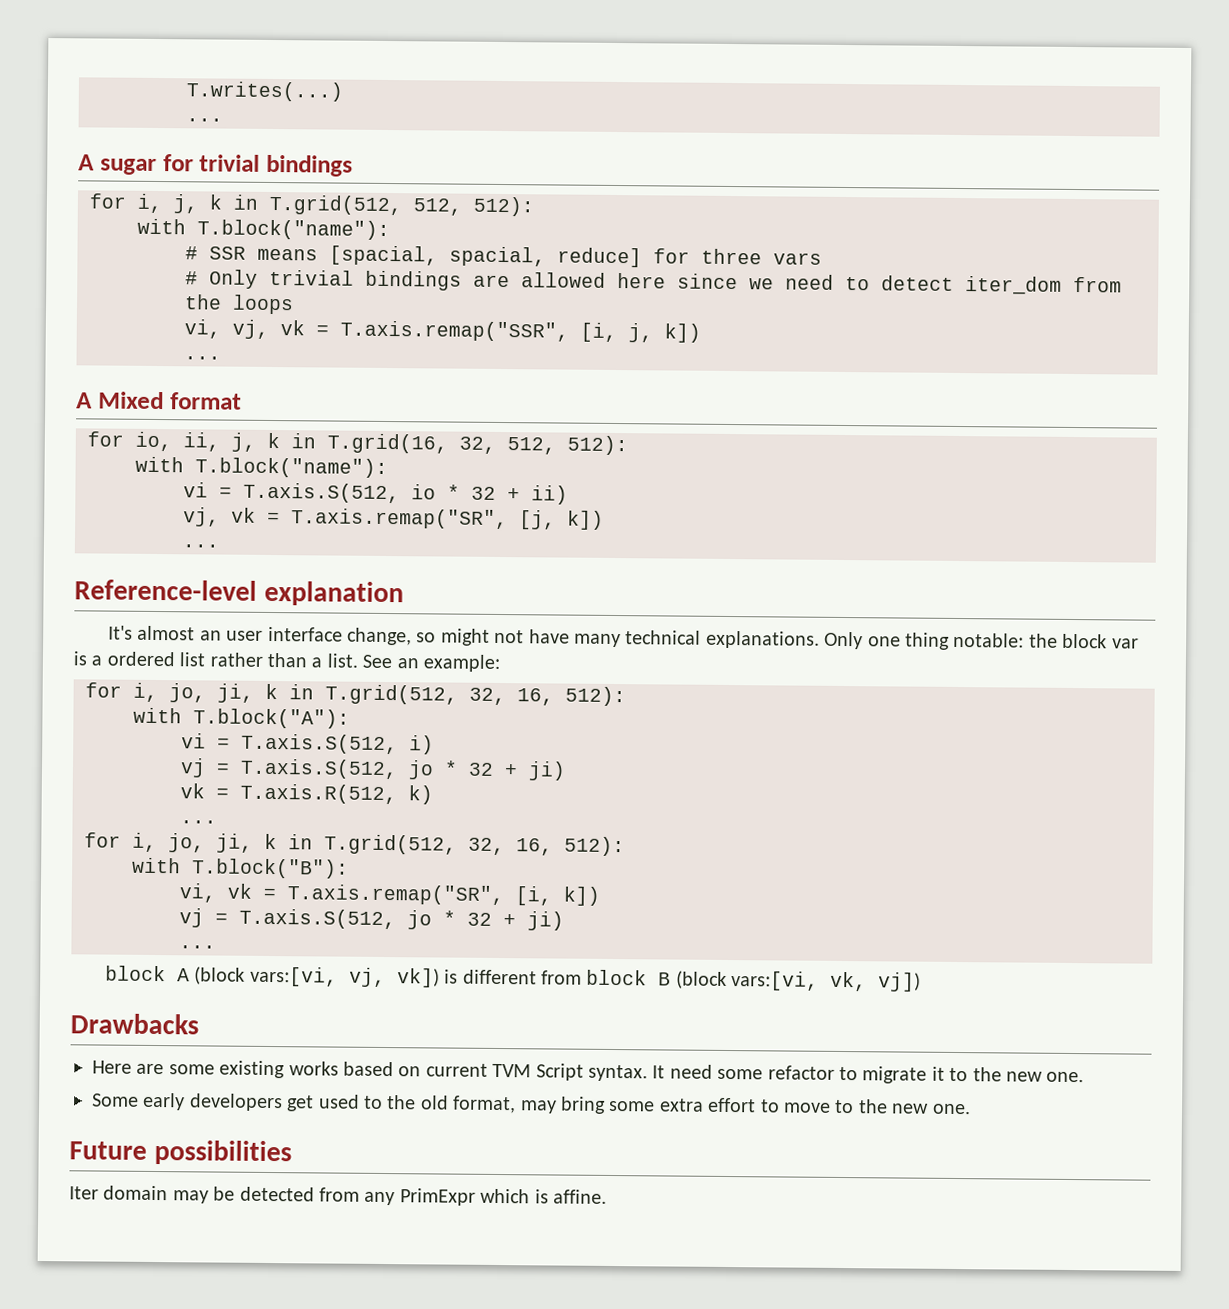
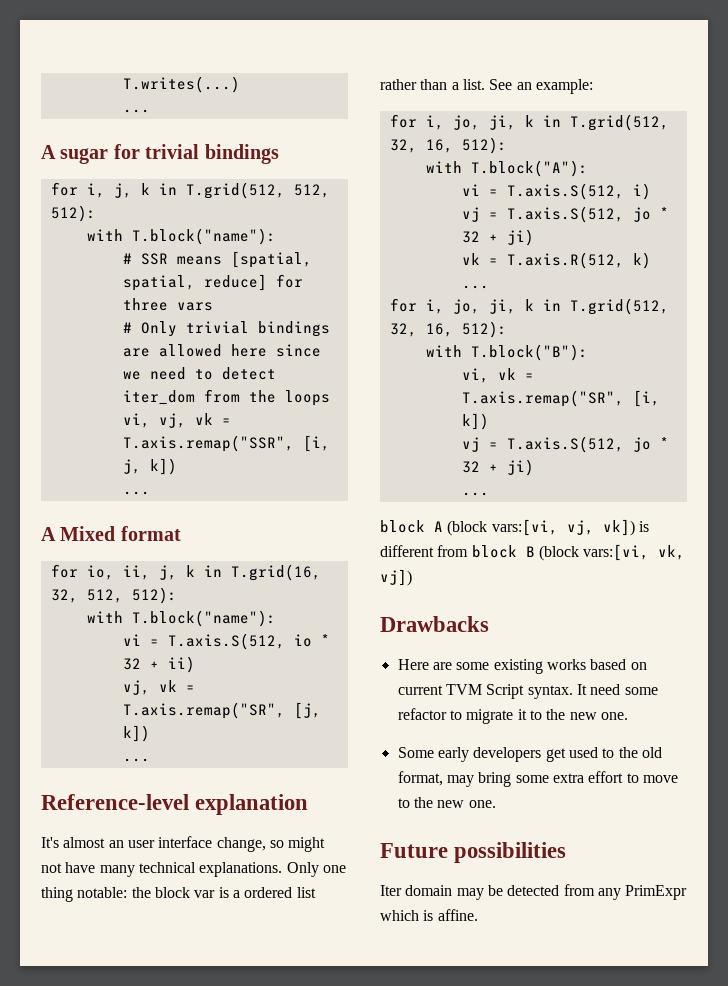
[329,245,546,267] [spacial, spacial, -> [230,251,312,268] [122,275,195,291] [spatial, spatial,

